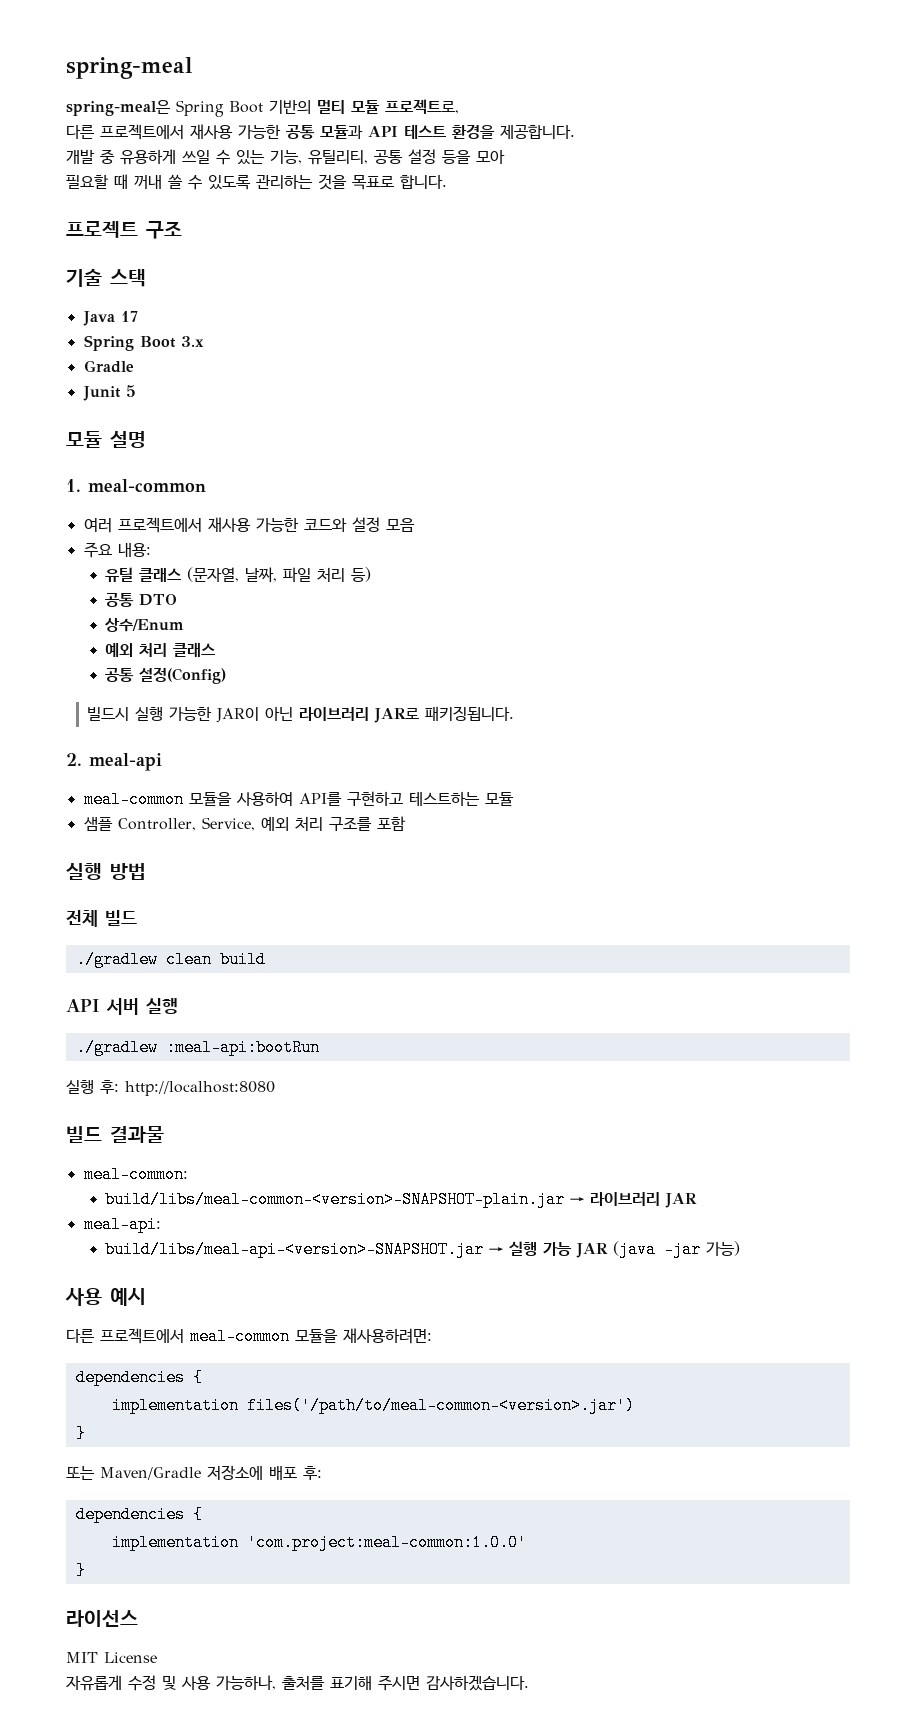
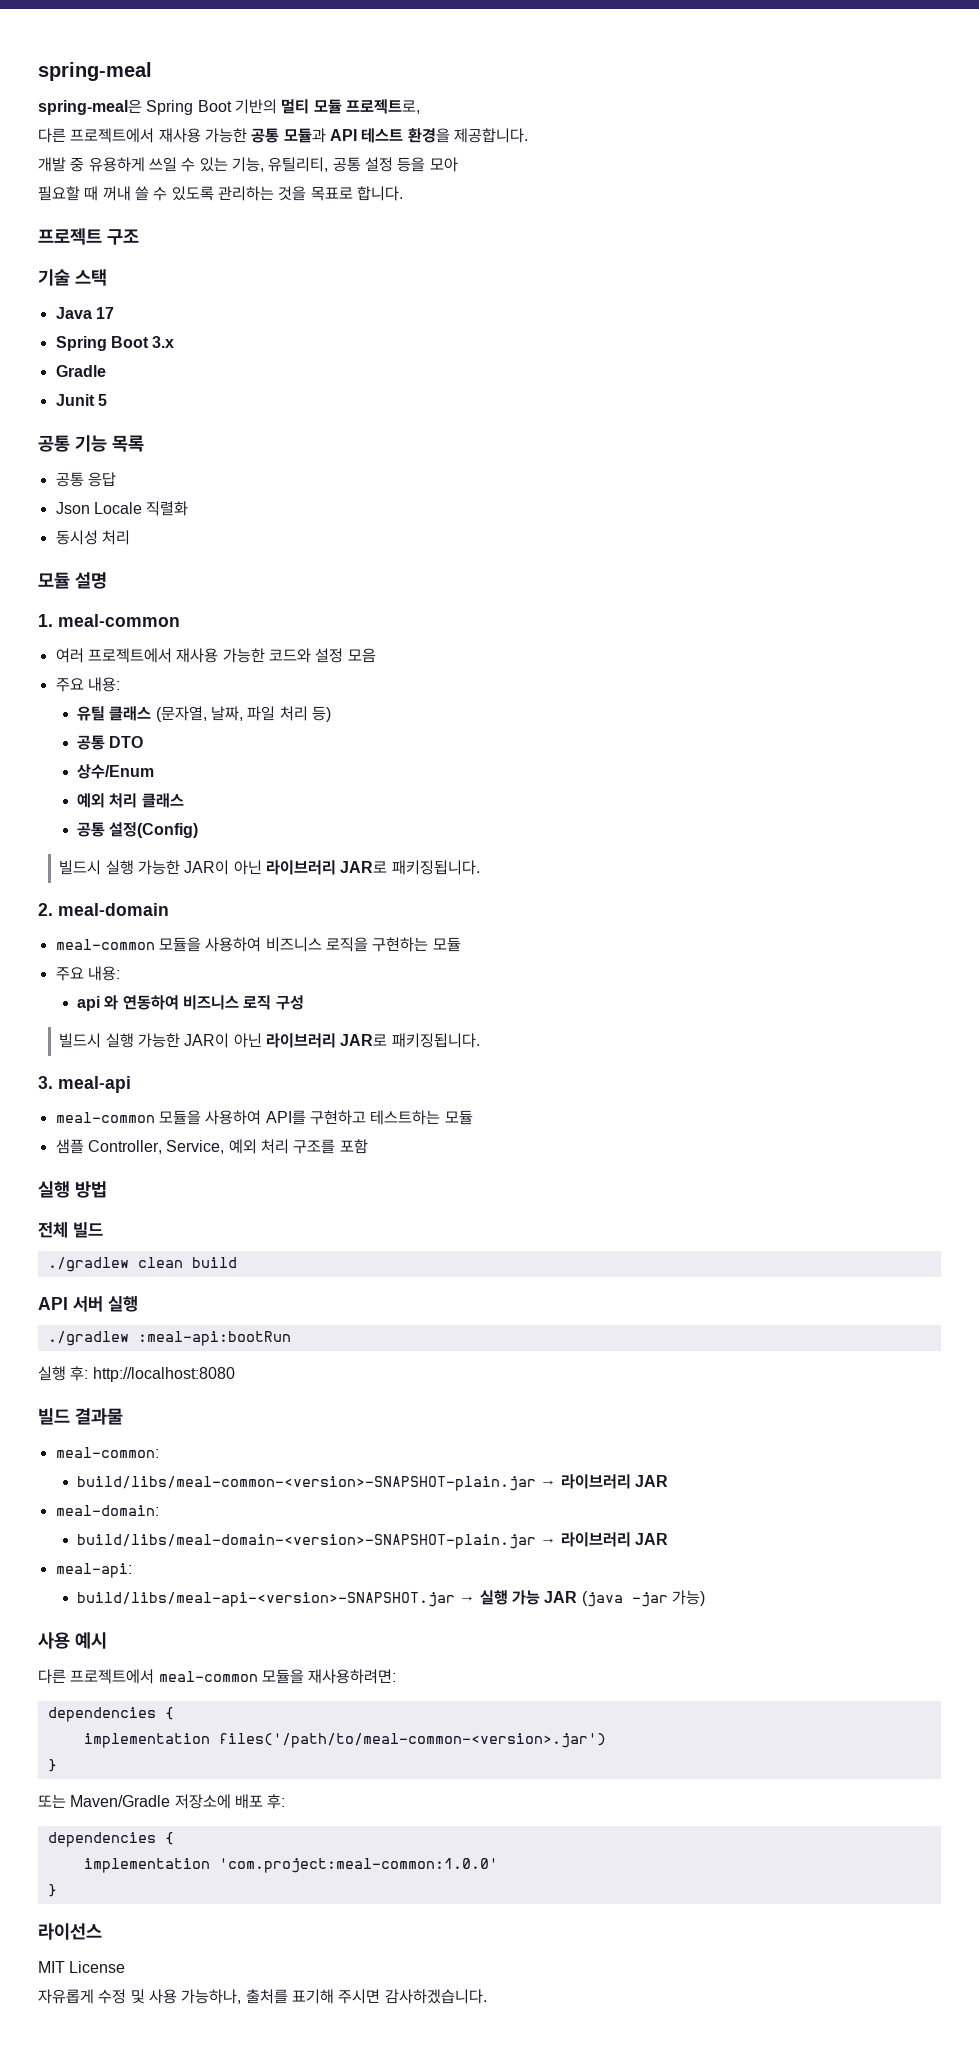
(136, 391) none -> [38,435,144,452] [55,472,116,487] [55,501,189,516] [55,530,130,545] // 공통 기능 목록 // 공통 응답 // Json Locale 직렬화 // 동시성 처리
(82, 759) none -> [58,903,169,916] [55,937,461,952] [55,966,120,981] [76,995,304,1011] [59,1033,480,1048] [38,1076,53,1089] meal-domain // meal-common 모듈을 사용하여 비즈니스 로직을 구현하는 모듈 // 주요 내용: // api 와 연동하여 비즈니스 로직 구성 // 빌드시 실행 가능한 JAR이 아닌 라이브러리 JAR로 패키징됩니다. // 3.
(697, 1200) none -> [55,1505,159,1516] [76,1532,668,1549] // meal-domain: // build/libs/meal-domain-<version>-SNAPSHOT-plain.jar → 라이브러리 JAR

